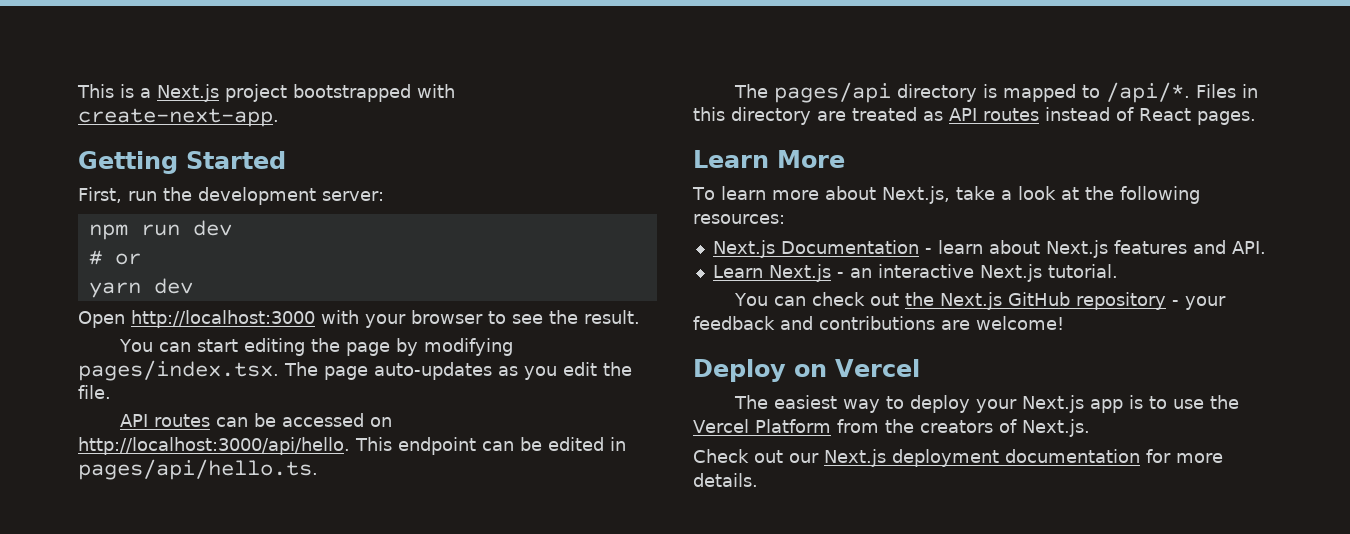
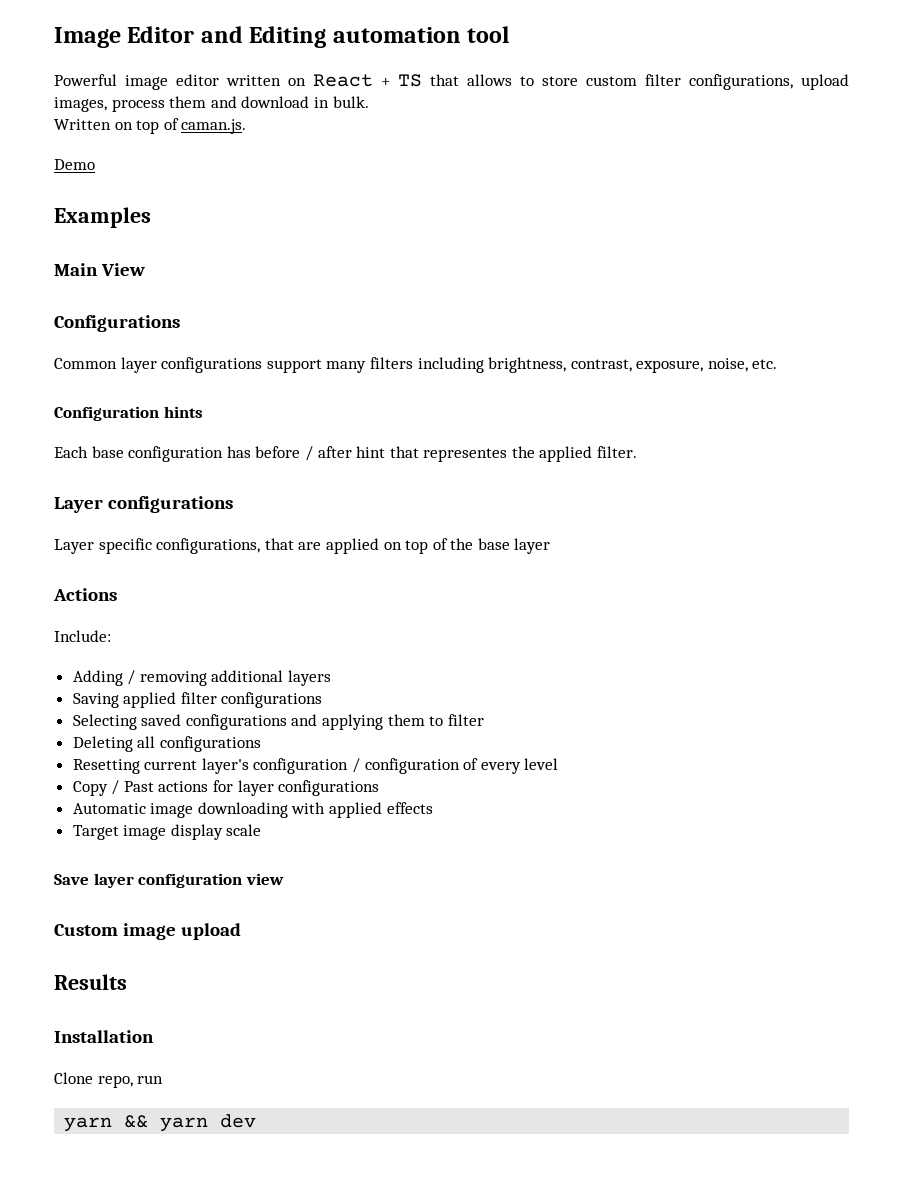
[77,84,455,102] [78,108,279,127] [78,151,286,174] [78,187,384,205] [88,220,232,240] [88,250,141,265] [88,278,193,298] [78,310,640,328] [119,338,514,356] [78,360,632,381] [78,385,111,399] [120,413,393,427] [78,437,626,455] [78,459,318,480] [734,82,1259,103] [693,107,1256,125] [693,150,845,168] [692,186,1200,204] [693,214,785,224] [712,240,1266,258] [712,264,1118,282] [734,292,1227,310] [693,316,1064,330] [693,359,920,382] [734,395,1240,413] [693,419,1090,437] [693,449,1223,467] [693,473,758,487] This is a Next.js project bootstrapped with create-next-app. // Getting Started // First, run the development server: // npm run dev // # or // yarn dev // Open http://localhost:3000 with your browser to see the result. // You can start editing the page by modifying pages/index.tsx. The page auto-updates as you edit the file. // API routes can be accessed on http://localhost:3000/api/hello. This endpoint can be edited in pages/api/hello.ts. // The pages/api directory is mapped to /api/*. Files in this directory are treated as API routes instead of React pages. // Learn More // To learn more about Next.js, take a look at the following resources: // Next.js Documentation - learn about Next.js features and API. // Learn Next.js - an interactive Next.js tutorial. // You can check out the Next.js GitHub repository - your feedback and contributions are welcome! // Deploy on Vercel // The easiest way to deploy your Next.js app is to use the Vercel Platform from the creators of Next.js. // Check out our Next.js deployment documentation for more details. -> [54,26,510,48] [54,74,849,90] [54,96,369,112] [54,118,247,134] [54,159,95,170] [54,207,151,228] [54,263,146,276] [54,315,180,332] [54,357,778,373] [54,406,203,421] [54,446,638,462] [54,496,234,513] [54,538,551,554] [53,588,117,601] [54,630,111,642] [72,670,332,686] [72,692,323,708] [72,714,484,730] [72,736,261,752] [72,758,559,774] [72,780,380,796] [72,802,433,818] [72,824,262,840] [54,873,284,888] [54,923,242,940] [54,974,127,990] [54,1030,154,1043] [54,1072,164,1088] [64,1114,257,1132] Image Editor and Editing automation tool // Powerful image editor written on React + TS that allows to store custom filter configurations, upload images, process them and download in bulk. // Written on top of caman.js. // Demo // Examples // Main View // Configurations // Common layer configurations support many filters including brightness, contrast, exposure, noise, etc. // Configuration hints // Each base configuration has before / after hint that representes the applied filter. // Layer configurations // Layer specific configurations, that are applied on top of the base layer // Actions // Include: // Adding / removing additional layers // Saving applied filter configurations // Selecting saved configurations and applying them to filter // Deleting all configurations // Resetting current layer's configuration / configuration of every level // Copy / Past actions for layer configurations // Automatic image downloading with applied effects // Target image display scale // Save layer configuration view // Custom image upload // Results // Installation // Clone repo, run // yarn && yarn dev

